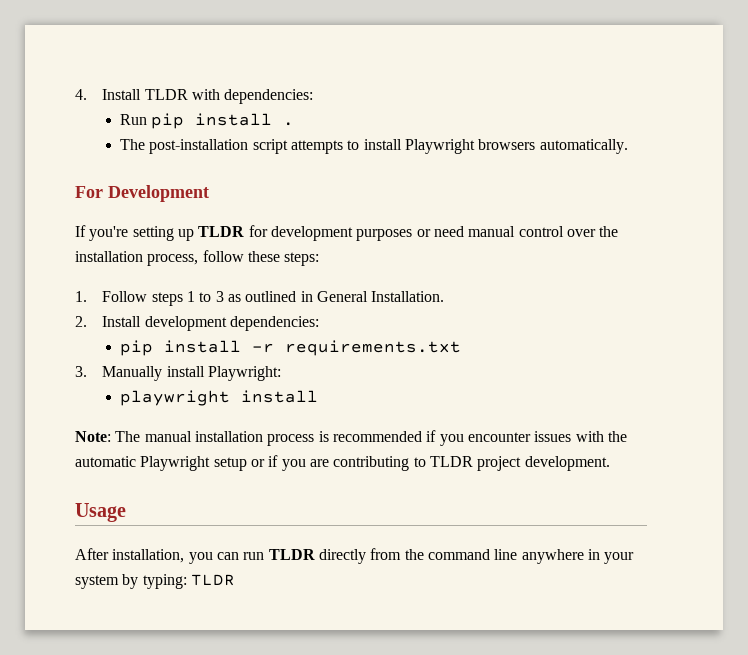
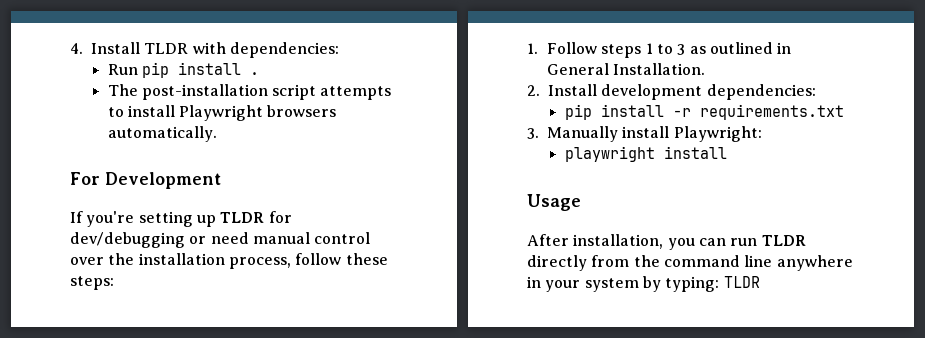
[270,226,413,241] development purposes -> [70,232,185,248] dev/debugging
[75,430,627,446] [75,455,610,471] // Note: The manual installation process is recommended if you encounter issues with the automatic Playwright setup or if you are contributing to TLDR project development. -> (727, 152) none

